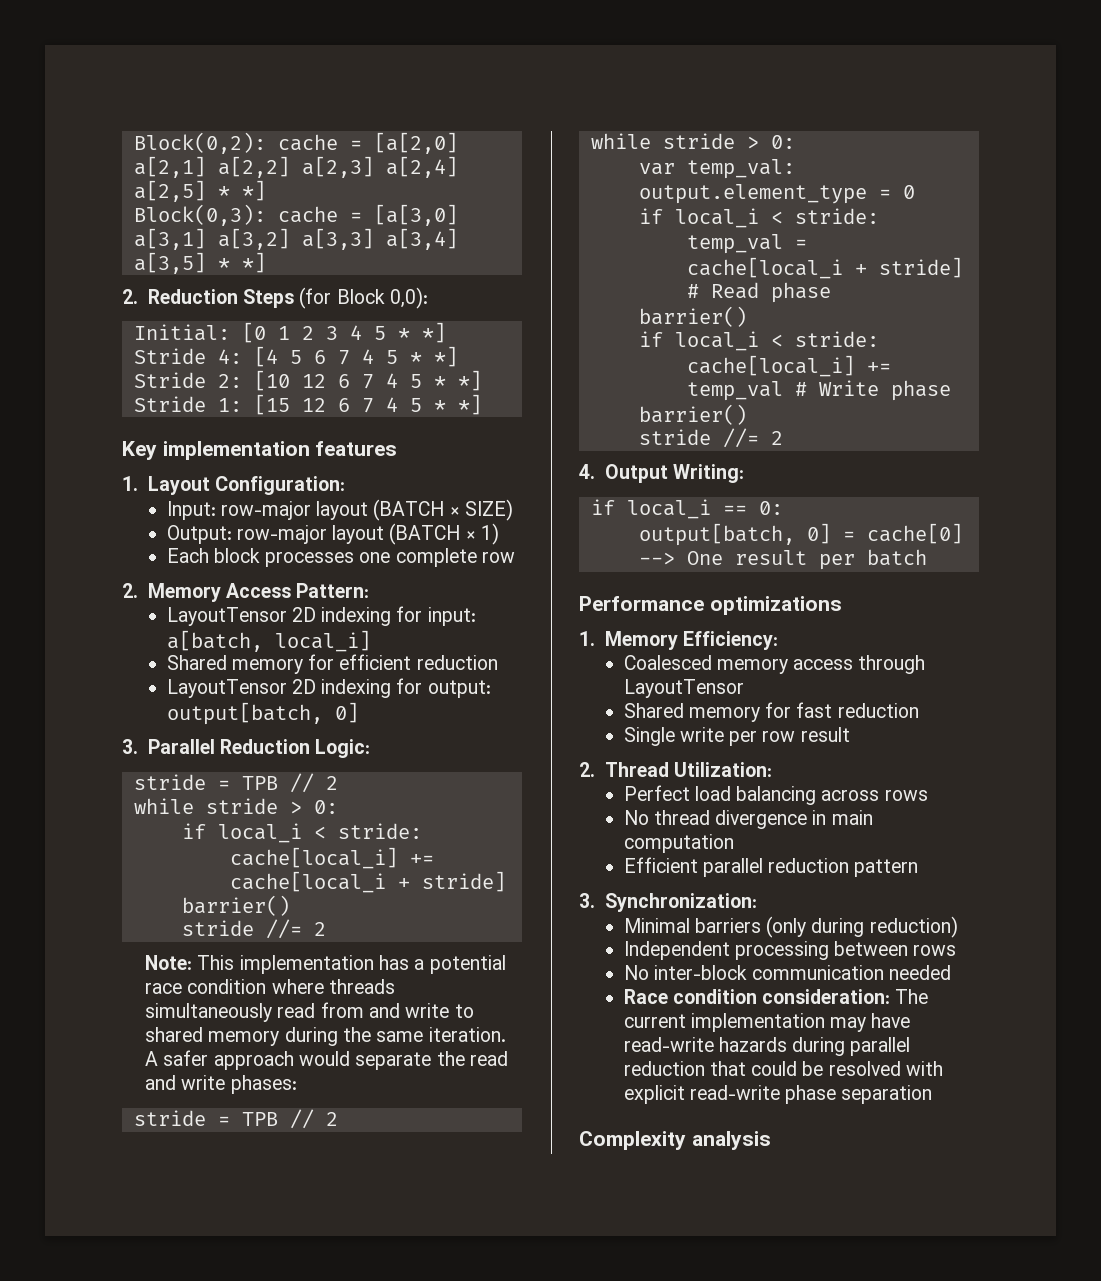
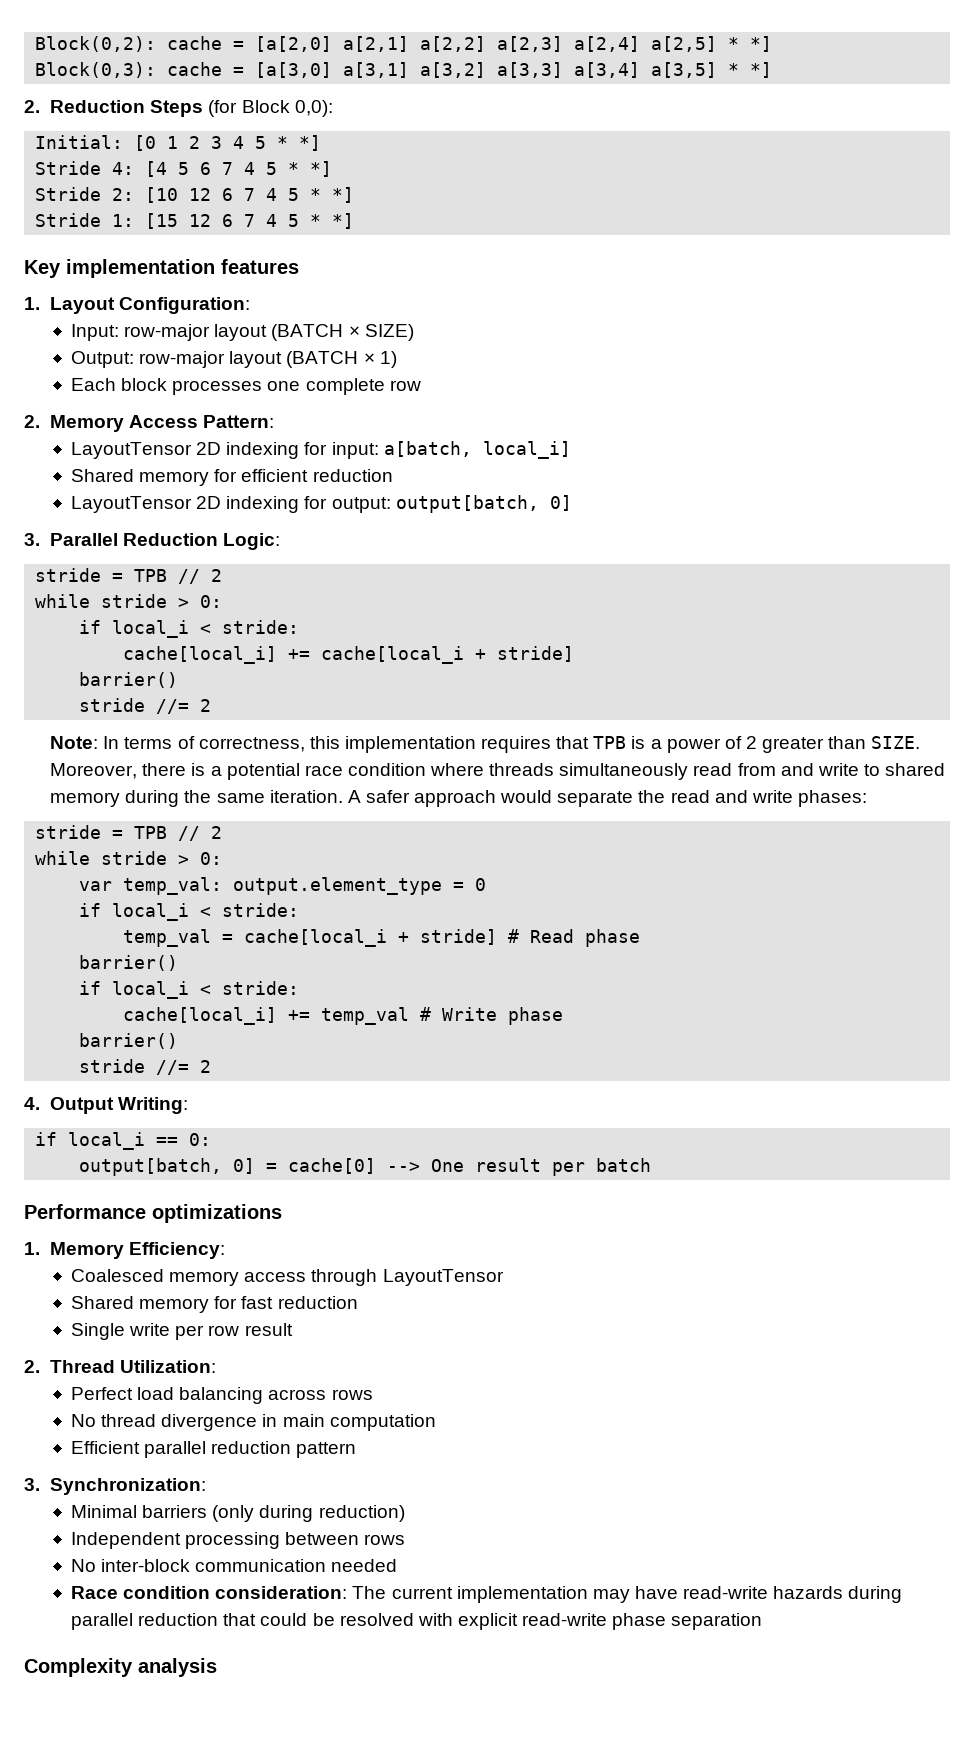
[197,955,409,974] This implementation has -> [103,736,921,753] [50,763,206,779] In terms of correctness, this implementation requires that TPB is a power of 2 greater than SIZE. Moreover, there is

